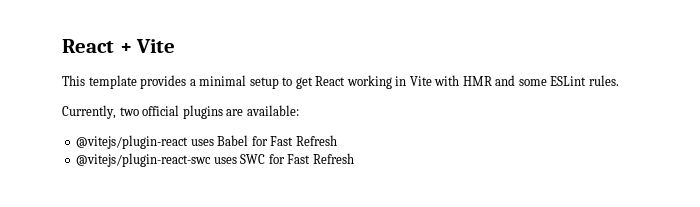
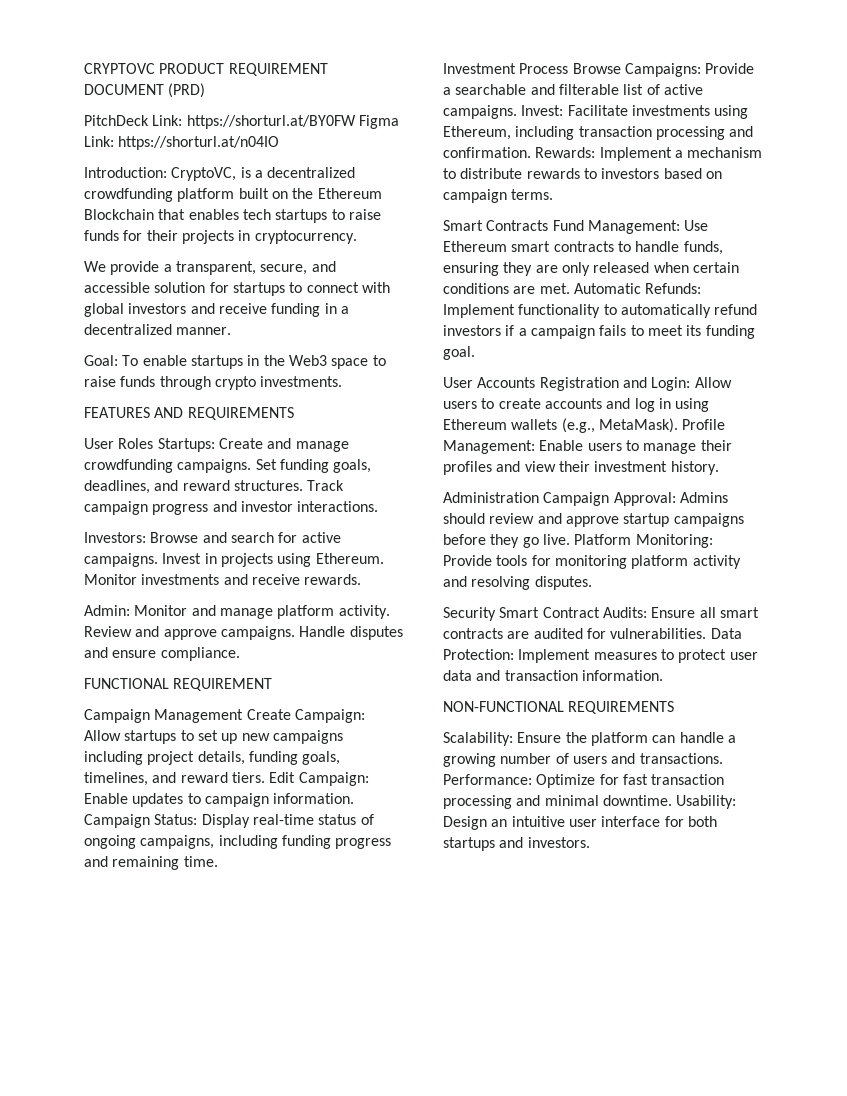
[62,39,176,53] [62,75,619,89] [62,105,299,119] [76,135,337,149] [76,153,354,167] React + Vite // This template provides a minimal setup to get React working in Vite with HMR and some ESLint rules. // Currently, two official plugins are available: // @vitejs/plugin-react uses Babel for Fast Refresh // @vitejs/plugin-react-swc uses SWC for Fast Refresh -> [84,63,328,76] [84,83,206,98] [84,115,399,129] [84,136,280,150] [84,167,356,181] [84,188,382,202] [84,209,381,223] [84,230,357,244] [84,261,336,275] [84,282,390,296] [84,303,349,317] [84,324,232,335] [84,355,386,369] [84,376,343,390] [84,407,294,420] [84,438,349,452] [84,459,372,473] [84,480,345,494] [84,501,379,515] [84,532,341,543] [84,553,384,567] [84,574,362,585] [84,605,390,619] [84,626,403,640] [84,647,240,661] [84,678,273,691] [84,709,365,723] [84,730,343,744] [84,751,341,765] [84,772,369,786] [84,793,355,807] [84,814,374,828] [84,835,392,849] [84,856,218,870] [443,63,755,77] [443,84,703,95] [443,105,749,119] [443,126,754,140] [443,147,763,161] [443,168,722,179] [443,189,554,203] [443,220,709,234] [443,241,723,255] [443,262,739,276] [443,283,702,294] [443,304,758,318] [443,325,755,339] [443,346,475,360] [443,377,732,391] [443,398,710,412] [443,418,726,433] [443,440,732,454] [443,461,719,475] [443,492,728,506] [443,513,744,527] [443,534,713,548] [443,555,741,569] [443,576,592,590] [443,607,759,621] [443,628,742,639] [443,649,758,663] [443,670,663,681] [443,701,675,714] [443,732,736,746] [443,753,723,767] [443,774,725,788] [443,795,737,809] [443,816,717,830] [443,837,590,851] CRYPTOVC PRODUCT REQUIREMENT DOCUMENT (PRD) // PitchDeck Link: https://shorturl.at/BY0FW Figma Link: https://shorturl.at/n04IO // Introduction: CryptoVC, is a decentralized crowdfunding platform built on the Ethereum Blockchain that enables tech startups to raise funds for their projects in cryptocurrency. // We provide a transparent, secure, and accessible solution for startups to connect with global investors and receive funding in a decentralized manner. // Goal: To enable startups in the Web3 space to raise funds through crypto investments. // FEATURES AND REQUIREMENTS // User Roles Startups: Create and manage crowdfunding campaigns. Set funding goals, deadlines, and reward structures. Track campaign progress and investor interactions. // Investors: Browse and search for active campaigns. Invest in projects using Ethereum. Monitor investments and receive rewards. // Admin: Monitor and manage platform activity. Review and approve campaigns. Handle disputes and ensure compliance. // FUNCTIONAL REQUIREMENT // Campaign Management Create Campaign: Allow startups to set up new campaigns including project details, funding goals, timelines, and reward tiers. Edit Campaign: Enable updates to campaign information. Campaign Status: Display real-time status of ongoing campaigns, including funding progress and remaining time. // Investment Process Browse Campaigns: Provide a searchable and filterable list of active campaigns. Invest: Facilitate investments using Ethereum, including transaction processing and confirmation. Rewards: Implement a mechanism to distribute rewards to investors based on campaign terms. // Smart Contracts Fund Management: Use Ethereum smart contracts to handle funds, ensuring they are only released when certain conditions are met. Automatic Refunds: Implement functionality to automatically refund investors if a campaign fails to meet its funding goal. // User Accounts Registration and Login: Allow users to create accounts and log in using Ethereum wallets (e.g., MetaMask). Profile Management: Enable users to manage their profiles and view their investment history. // Administration Campaign Approval: Admins should review and approve startup campaigns before they go live. Platform Monitoring: Provide tools for monitoring platform activity and resolving disputes. // Security Smart Contract Audits: Ensure all smart contracts are audited for vulnerabilities. Data Protection: Implement measures to protect user data and transaction information. // NON-FUNCTIONAL REQUIREMENTS // Scalability: Ensure the platform can handle a growing number of users and transactions. Performance: Optimize for fast transaction processing and minimal downtime. Usability: Design an intuitive user interface for both startups and investors.

